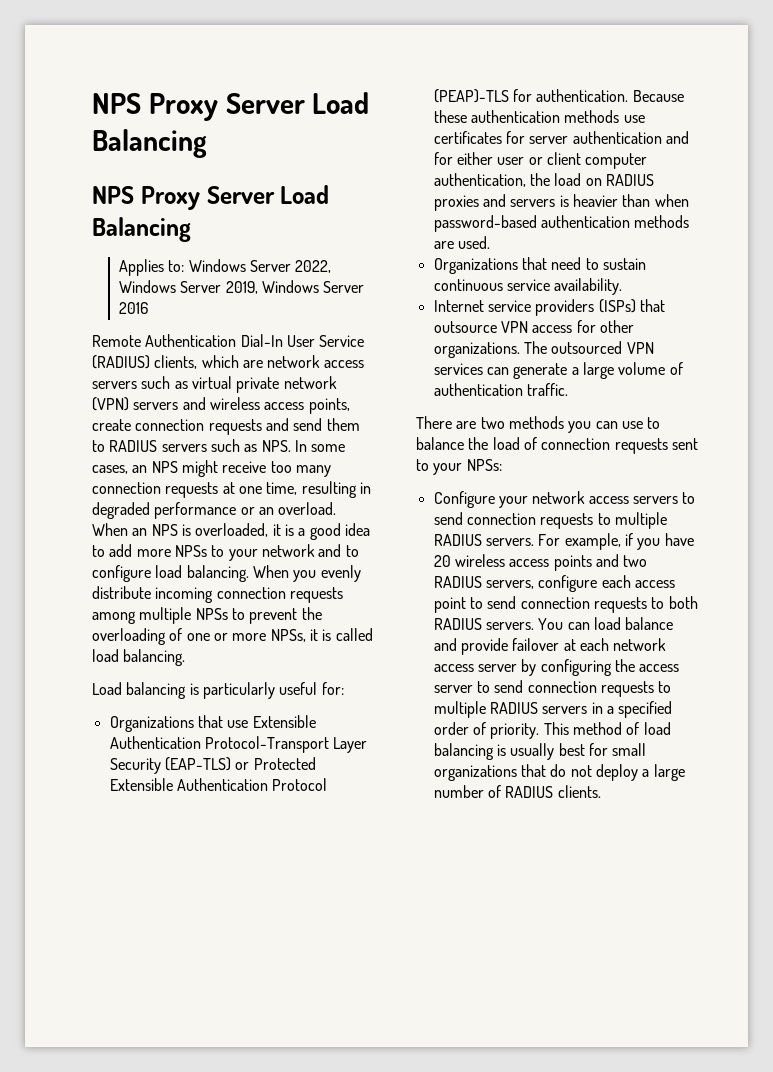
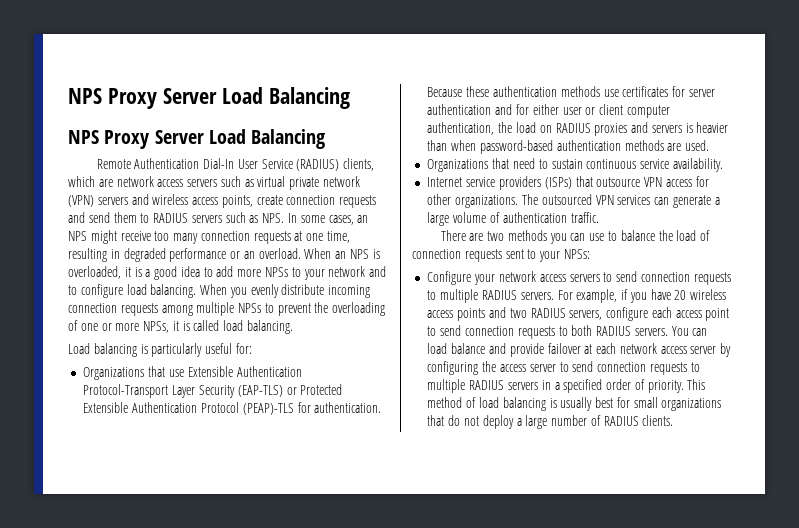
[118,259,332,276] [118,280,365,294] [118,302,148,314] // Applies to: Windows Server 2022, Windows Server 2019, Windows Server 2016 -> (326, 139) none

